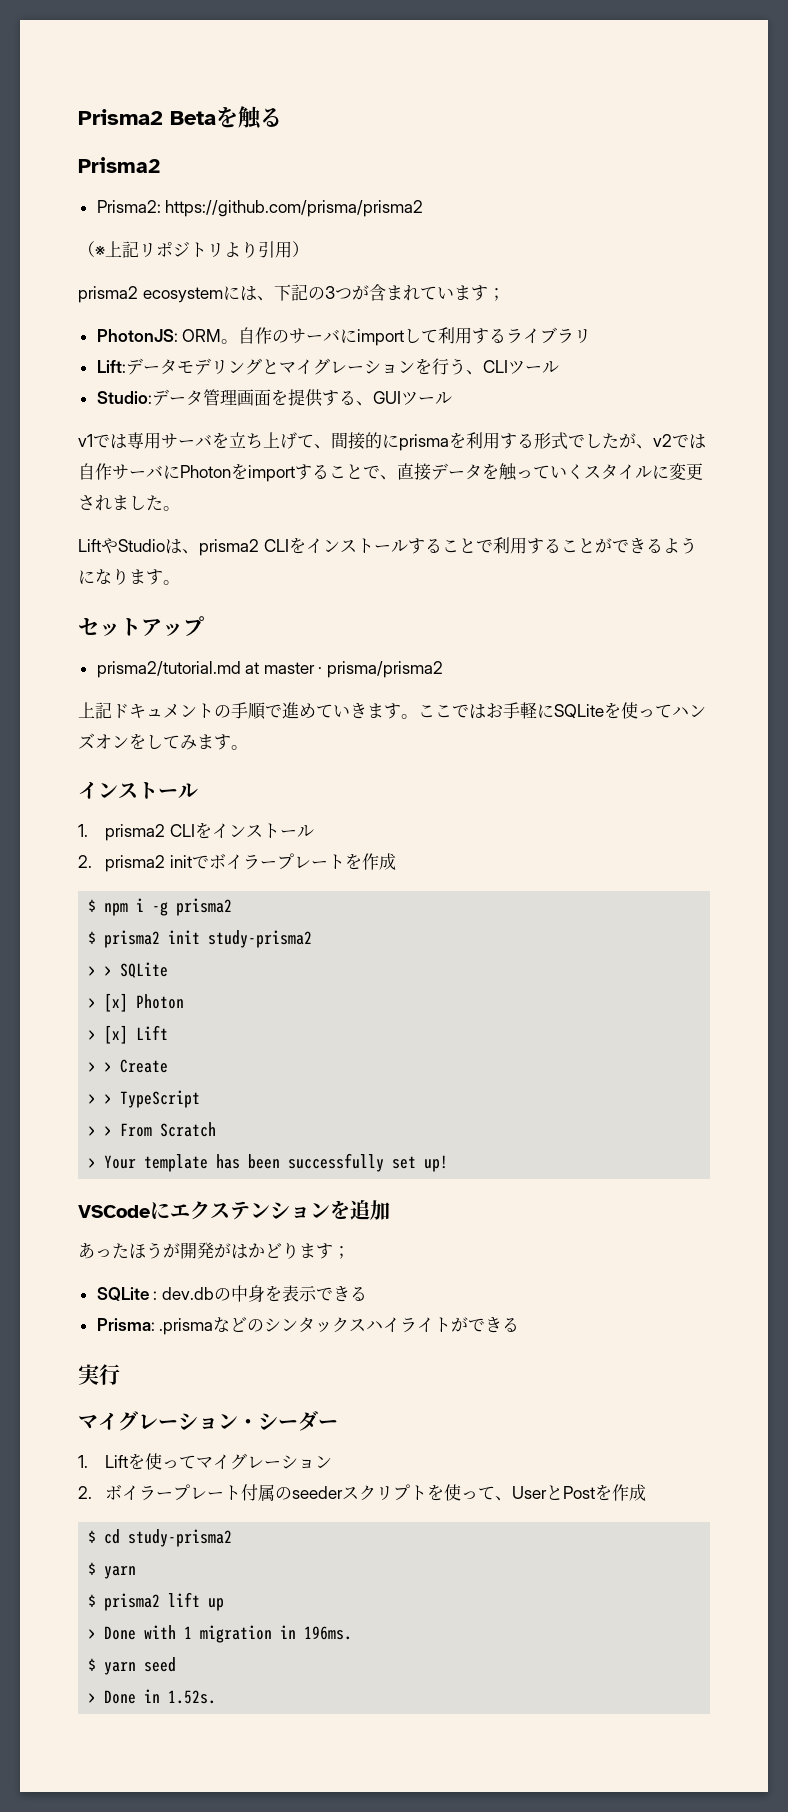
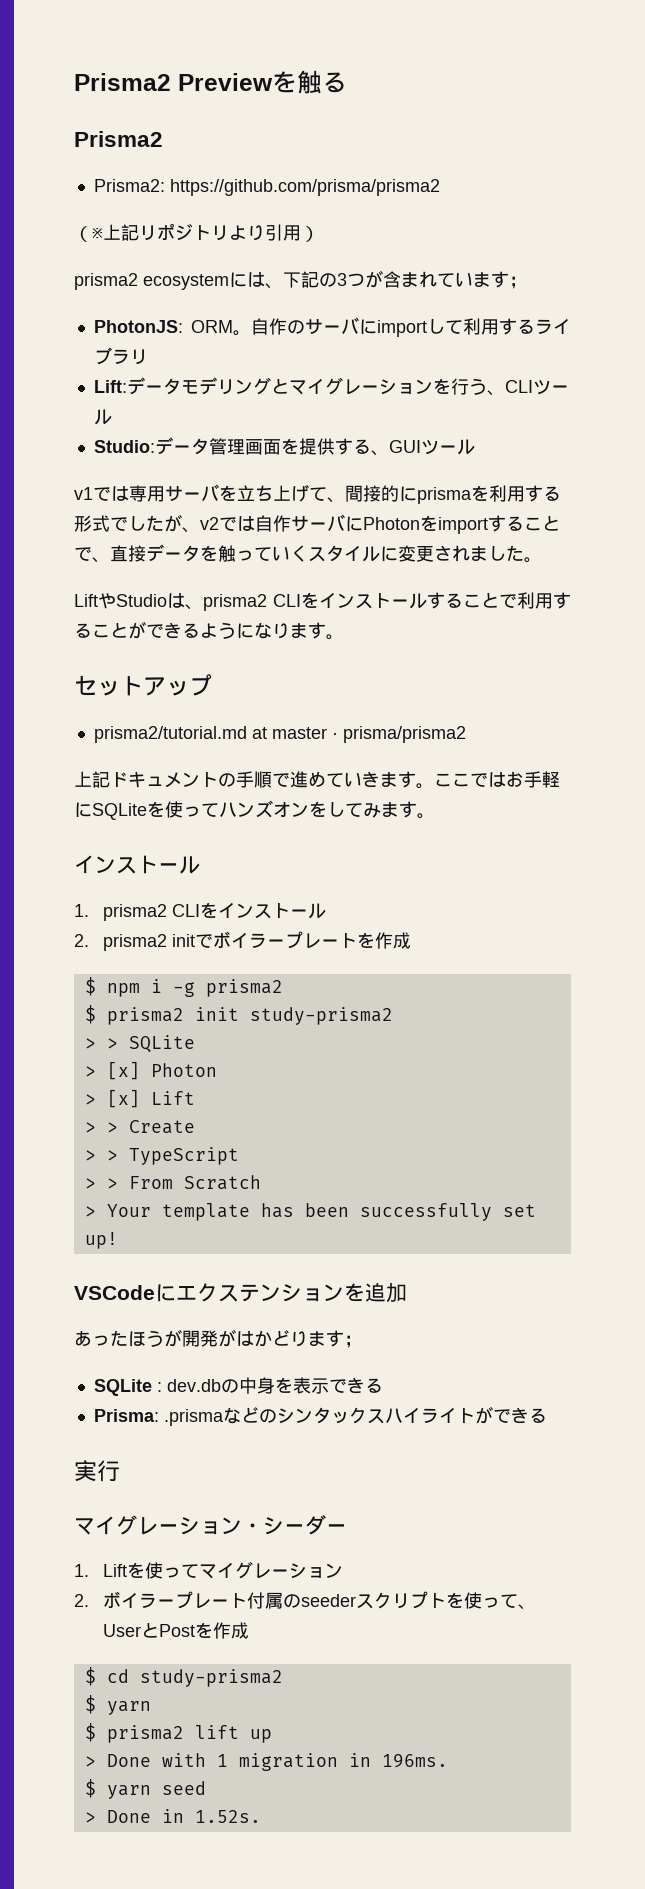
[78,109,216,125] Prisma2 Beta -> [74,73,273,91] Prisma2 Preview

